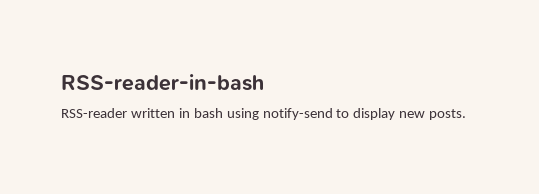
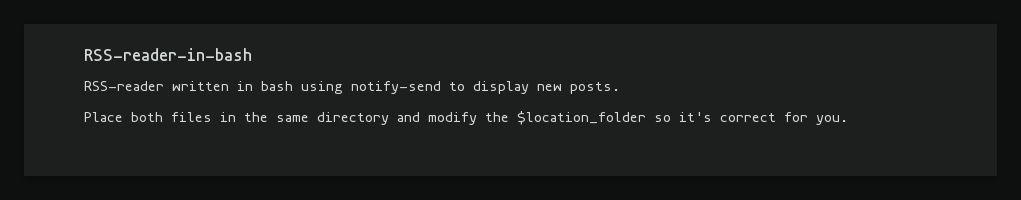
(467, 114) none -> [84,111,848,125] // Place both files in the same directory and modify the $location_folder so it's correct for you.

